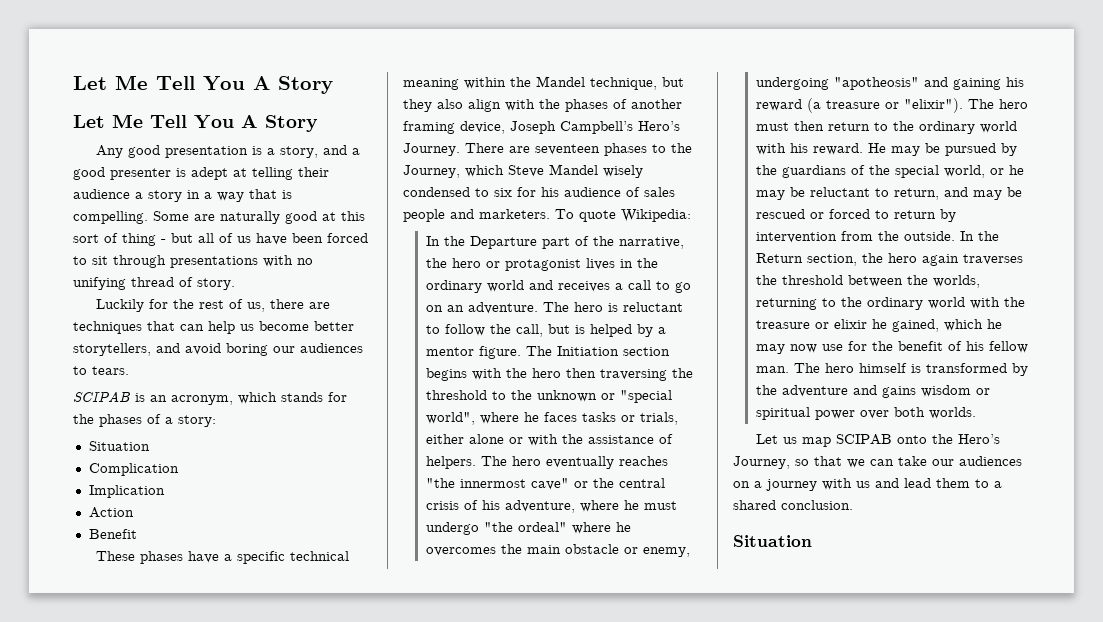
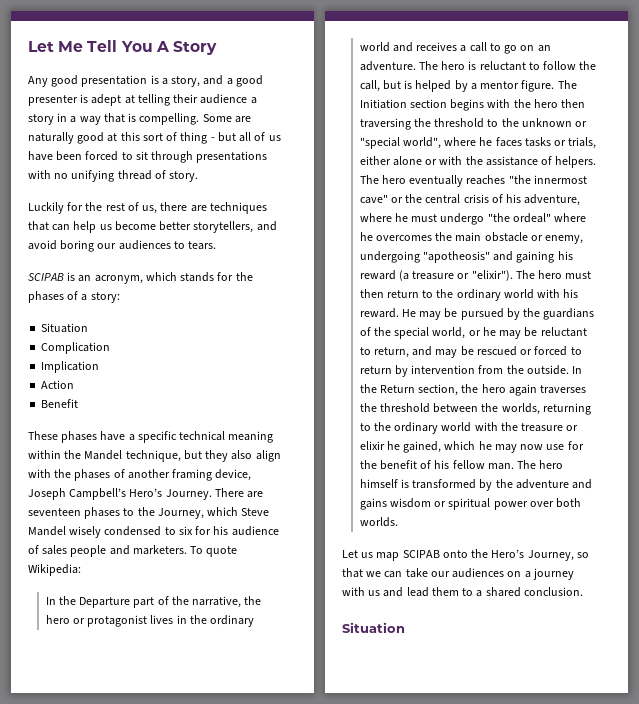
[73,75,333,94] [73,114,318,132] Let Me Tell You A Story // Let Me Tell You A Story -> [28,40,217,55] Let Me Tell You A Story

